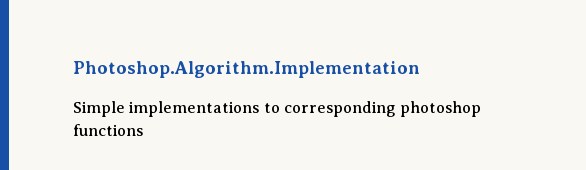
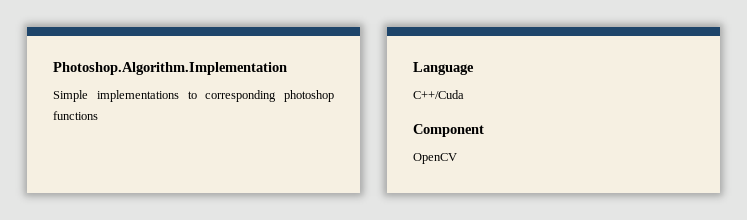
(143, 130) none -> [413,62,474,75] [413,90,464,99] [413,124,484,137] [413,153,457,164] // Language // C++/Cuda // Component // OpenCV

